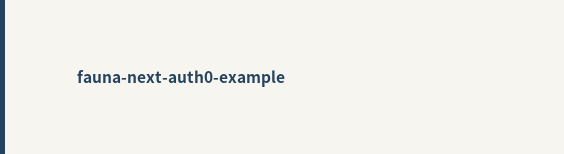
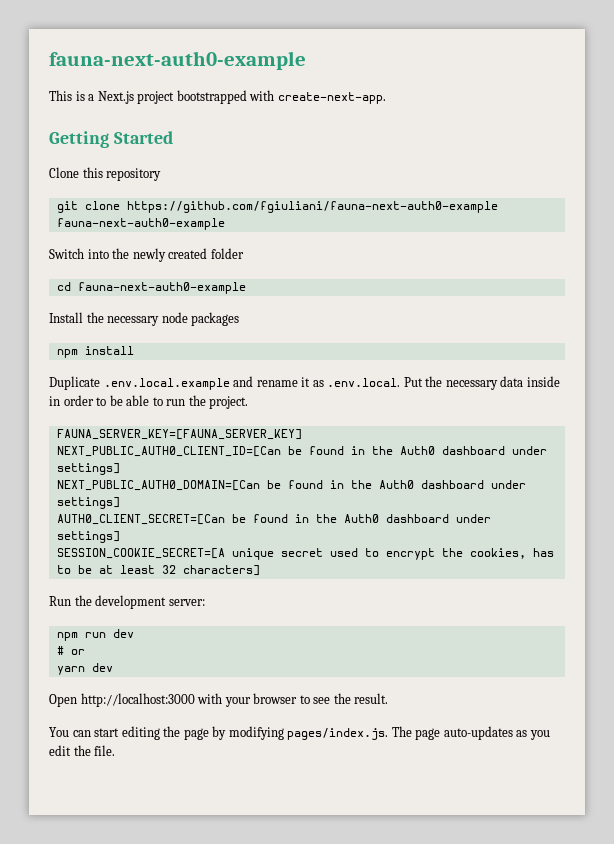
[77,70,285,87] fauna-next-auth0-example -> [49,51,306,70] [49,90,386,104] [49,131,173,148] [49,167,162,181] [56,201,498,213] [56,218,225,230] [49,248,244,262] [56,282,246,294] [49,312,240,326] [56,346,134,358] [49,376,560,390] [49,395,249,409] [56,429,302,440] [56,446,547,457] [56,463,120,475] [56,480,526,491] [56,497,120,509] [56,514,491,525] [56,531,120,543] [56,548,554,560] [56,565,260,576] [49,595,205,609] [56,629,134,641] [56,646,85,655] [56,663,113,675] [49,693,389,707] [49,726,550,740] [49,745,116,756] fauna-next-auth0-example // This is a Next.js project bootstrapped with create-next-app. // Getting Started // Clone this repository // git clone https://github.com/fgiuliani/fauna-next-auth0-example fauna-next-auth0-example // Switch into the newly created folder // cd fauna-next-auth0-example // Install the necessary node packages // npm install // Duplicate .env.local.example and rename it as .env.local. Put the necessary data inside in order to be able to run the project. // FAUNA_SERVER_KEY=[FAUNA_SERVER_KEY] // NEXT_PUBLIC_AUTH0_CLIENT_ID=[Can be found in the Auth0 dashboard under settings] // NEXT_PUBLIC_AUTH0_DOMAIN=[Can be found in the Auth0 dashboard under settings] // AUTH0_CLIENT_SECRET=[Can be found in the Auth0 dashboard under settings] // SESSION_COOKIE_SECRET=[A unique secret used to encrypt the cookies, has to be at least 32 characters] // Run the development server: // npm run dev // # or // yarn dev // Open http://localhost:3000 with your browser to see the result. // You can start editing the page by modifying pages/index.js. The page auto-updates as you edit the file.

